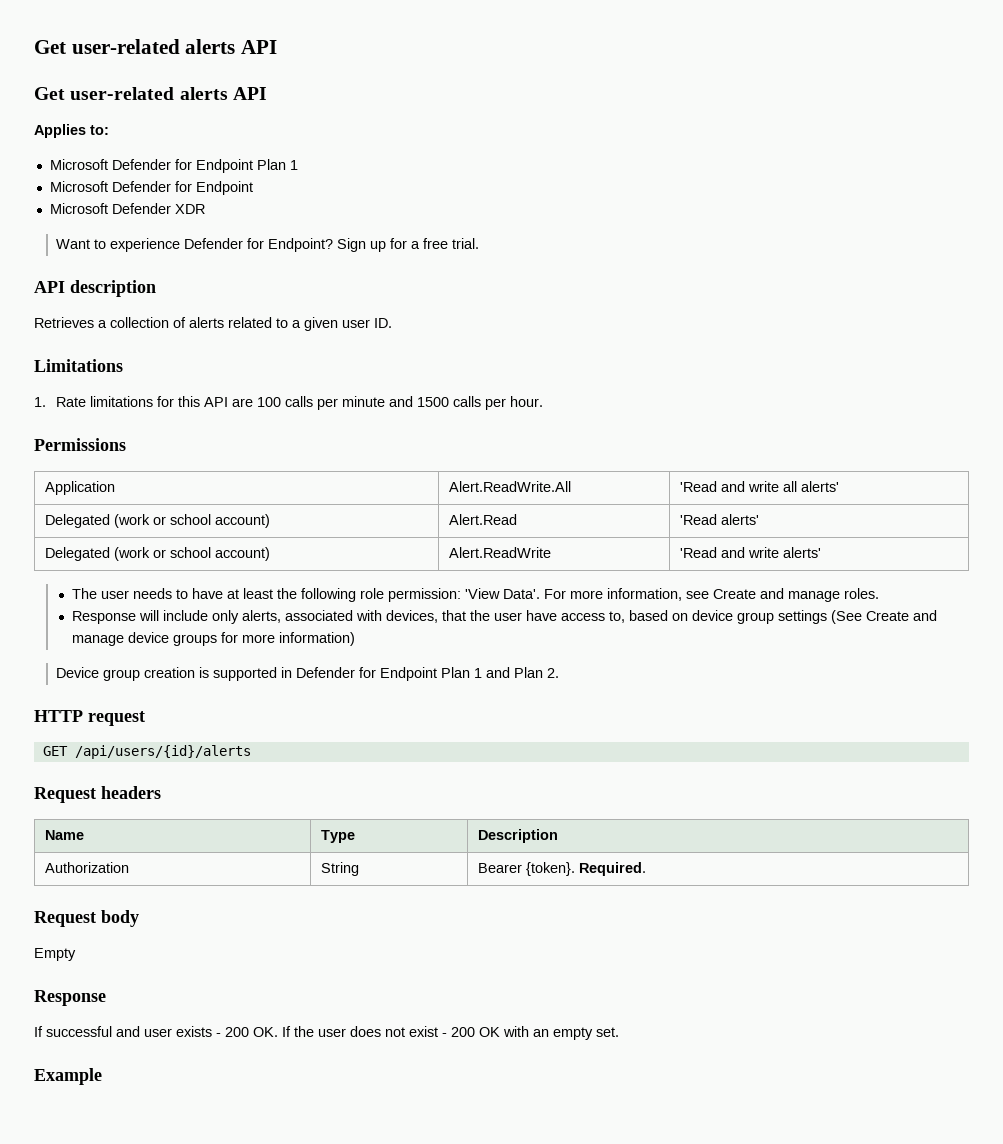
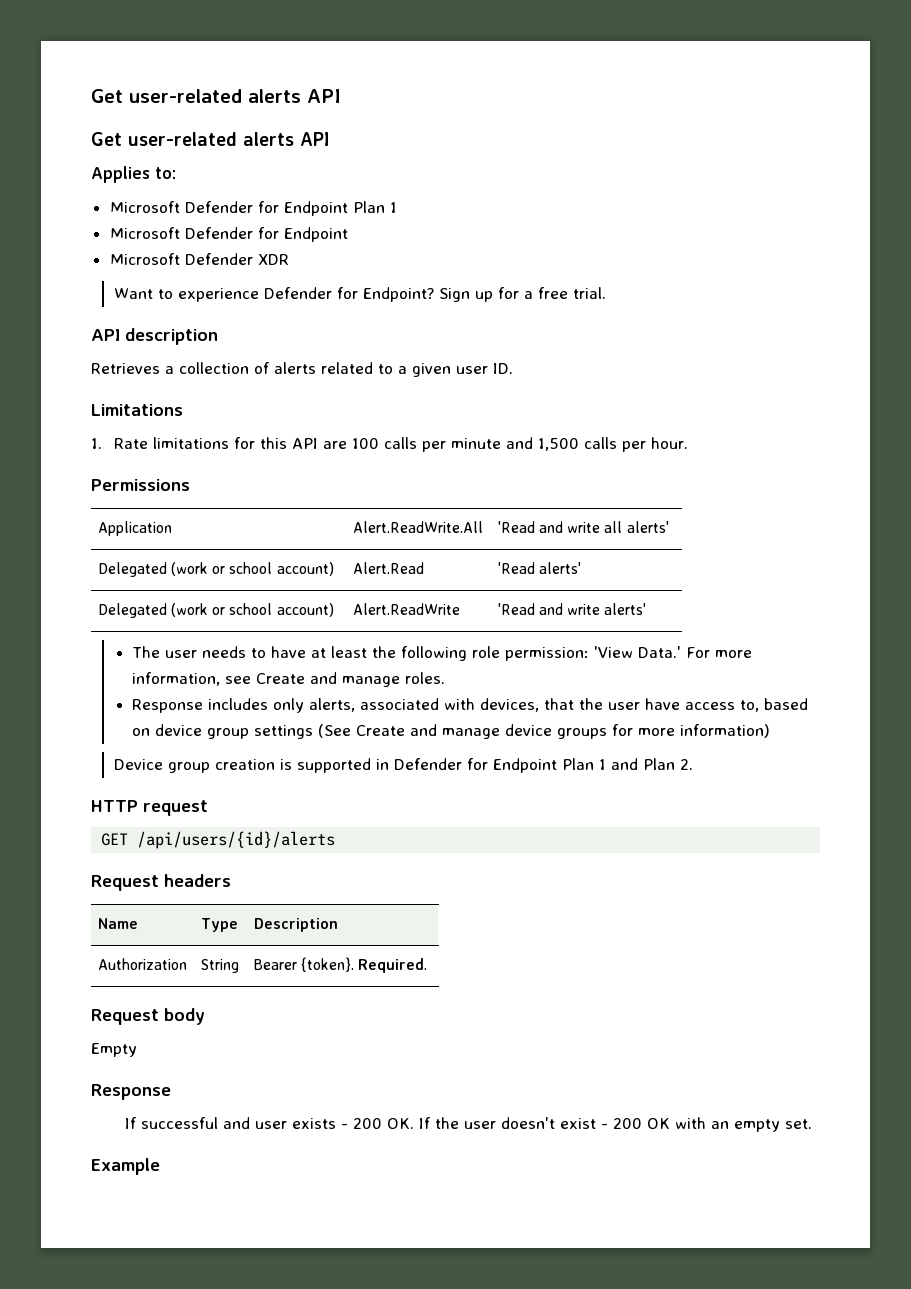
[417,397,450,407] 1500 -> [537,438,579,451] 1,500
[503,589,541,599] Data'. -> [638,646,682,658] Data.'
[139,610,209,621] will include -> [208,698,269,710] includes
[350,1026,405,1037] does not -> [500,1117,555,1129] doesn't

